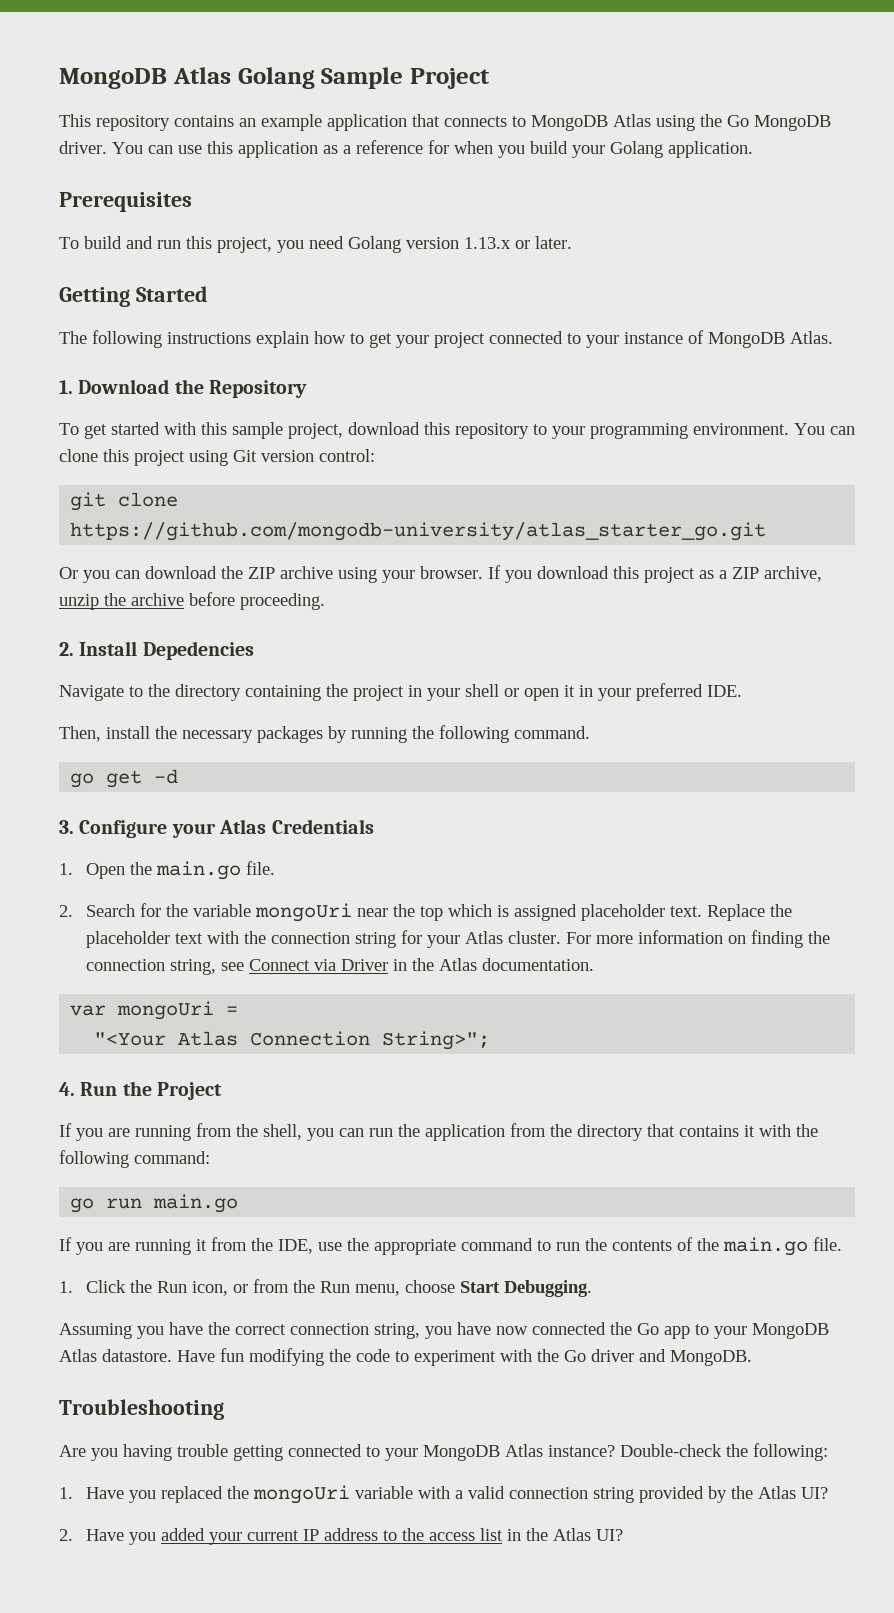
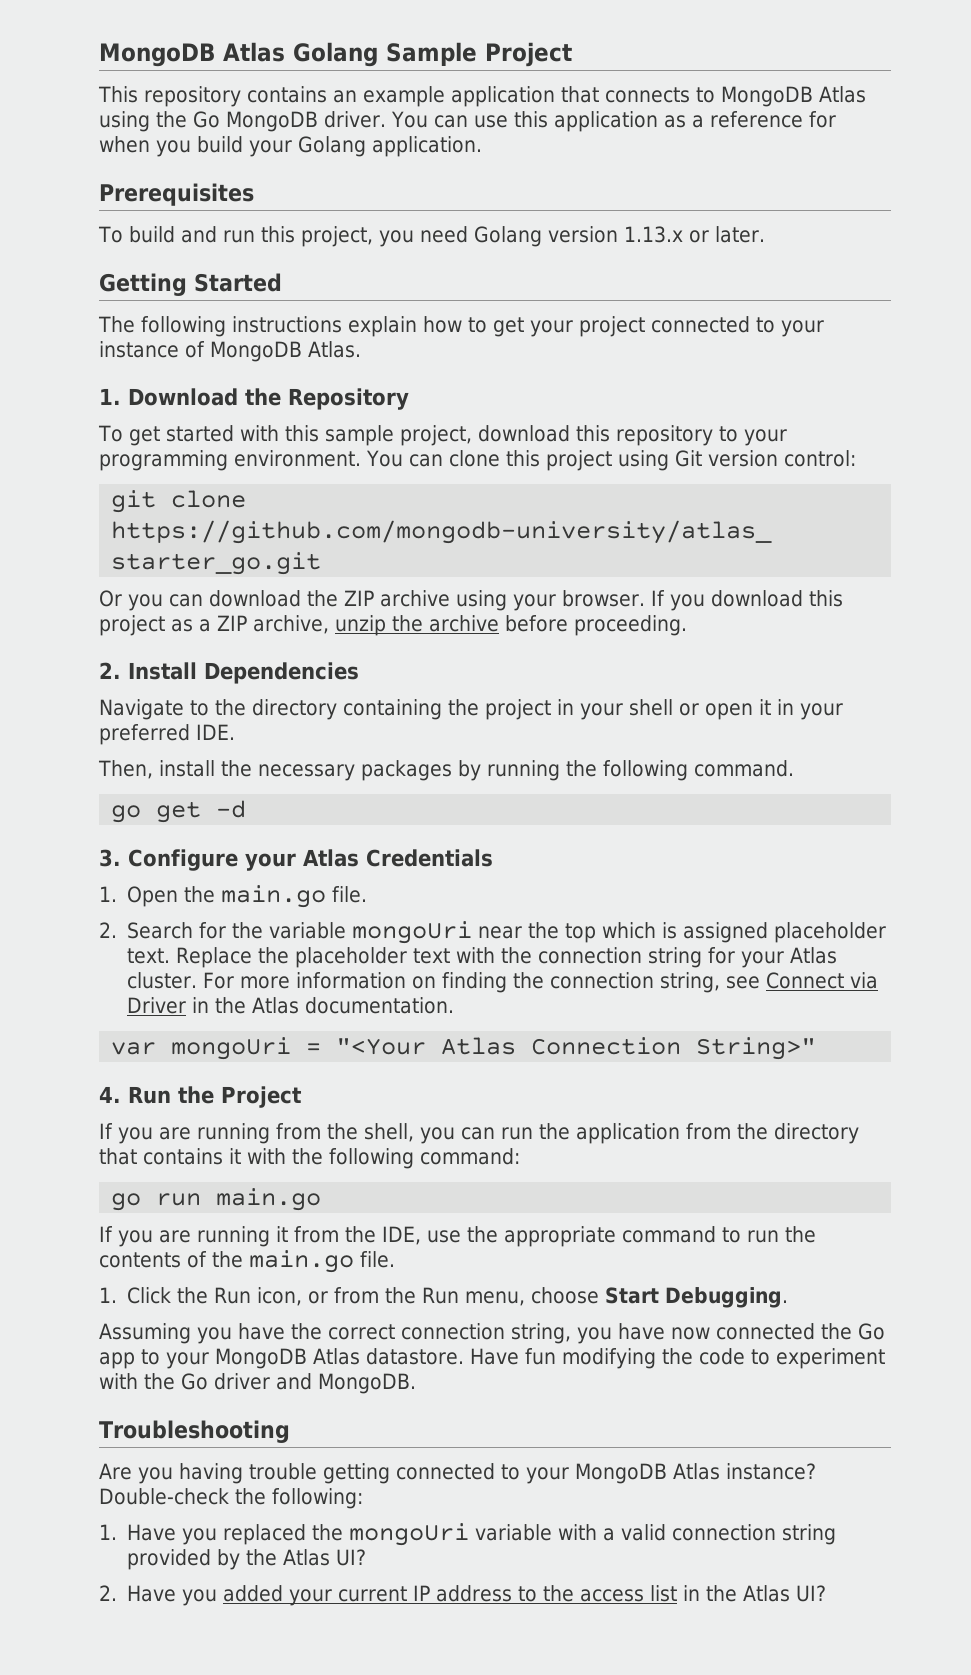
[142,641,254,660] Depedencies -> [204,662,359,684] Dependencies
(239, 1010) // -> (322, 1048) none
[382,1031,491,1050] String>"; -> [696,1037,817,1060] String>"

